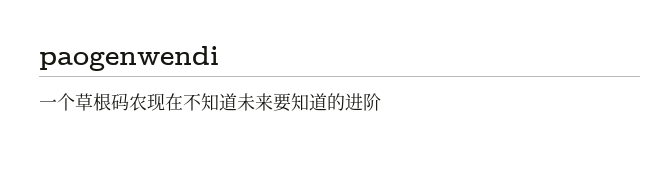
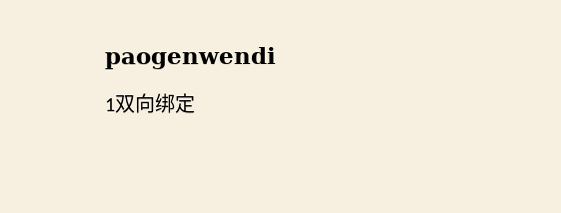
[39,93,381,112] 一个草根码农现在不知道未来要知道的进阶 -> [104,93,196,114] 1双向绑定

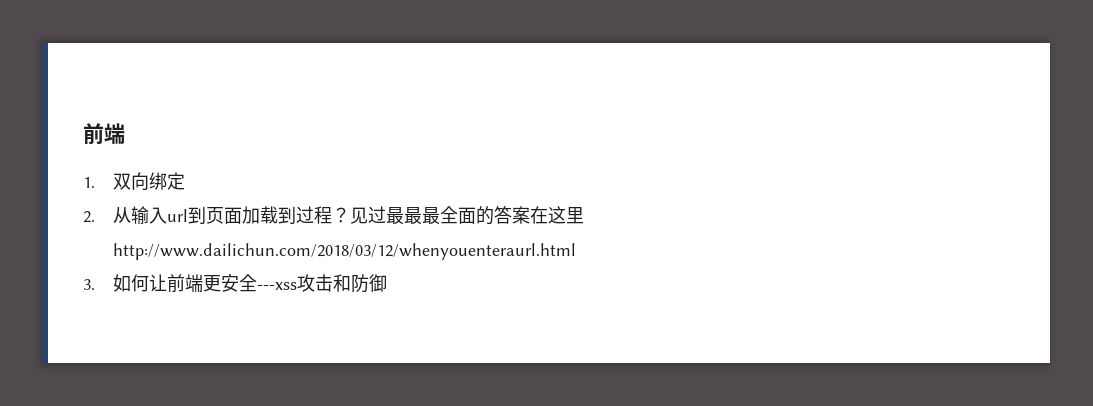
[104,47,276,70] [104,98,116,112] paogenwendi // 1 -> [83,123,125,145] [83,177,95,188] 前端 // 1.
(196, 103) none -> [83,206,584,225] [112,243,576,260] [83,274,387,293] // 2.从输入url到页面加载到过程？见过最最最全面的答案在这里http://www.dailichun.com/2018/03/12/whenyouenteraurl.html // 3.如何让前端更安全---xss攻击和防御

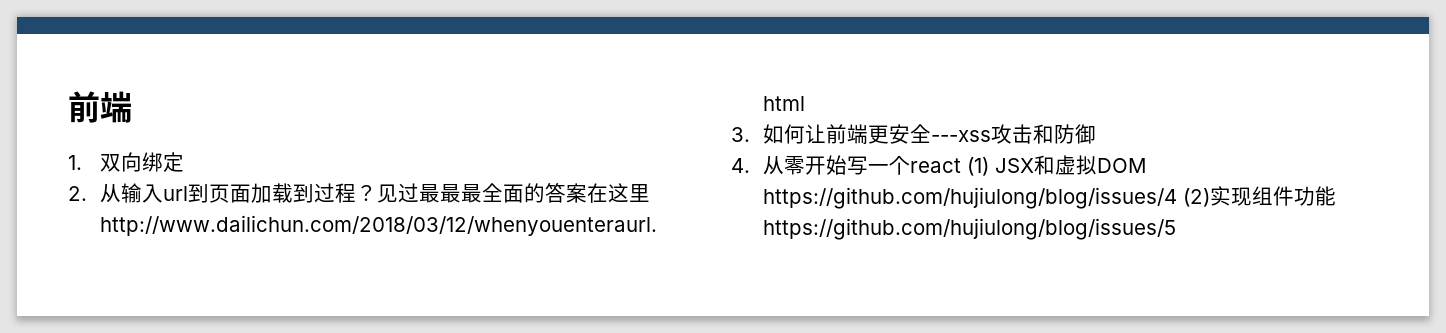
(387, 283) none -> [731,155,1148,176] [763,186,1337,209] [763,218,1177,240] // 4.从零开始写一个react (1) JSX和虚拟DOM https://github.com/hujiulong/blog/issues/4 (2)实现组件功能https://github.com/hujiulong/blog/issues/5

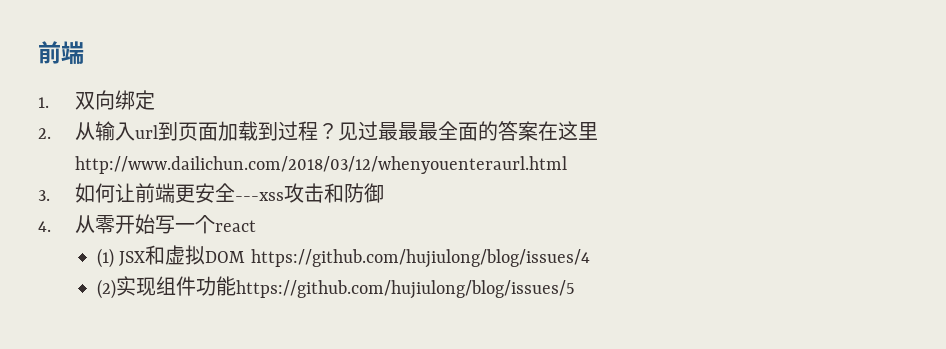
(962, 165) none -> (257, 226) //
(1178, 198) none -> (590, 258) //

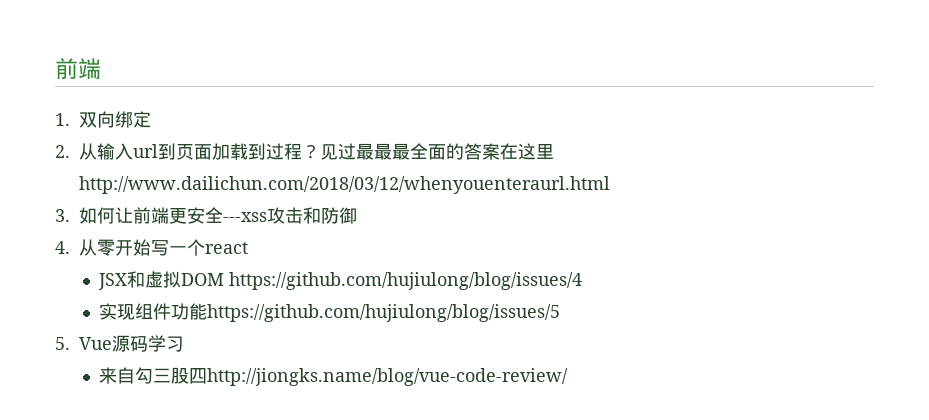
[97,248,115,268] (1) -> (249, 248) none
[97,279,117,299] (2) -> (583, 281) none
(576, 289) none -> [55,335,185,352] [99,367,569,386] // 5. Vue源码学习 // 来自勾三股四http://jiongks.name/blog/vue-code-review/

